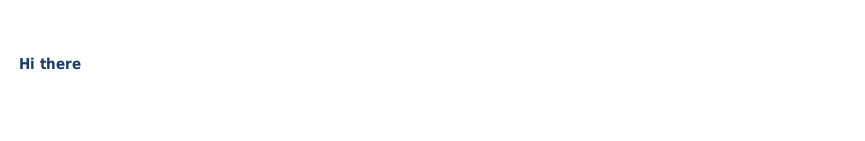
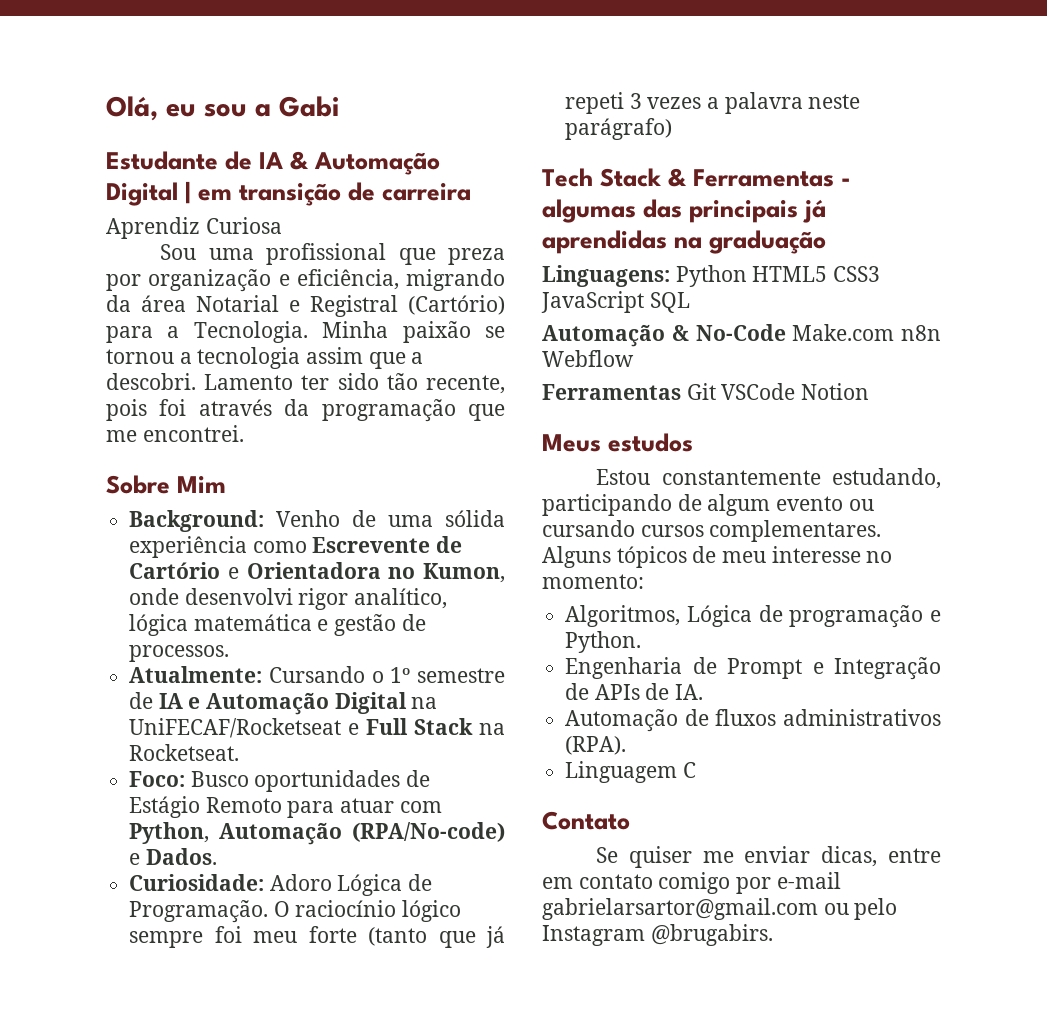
[19,57,81,70] Hi there -> [106,96,339,121] [106,151,440,175] [106,181,471,206] [106,217,282,239] [160,243,505,265] [106,269,505,292] [106,295,505,317] [106,321,505,343] [106,347,424,369] [106,373,505,394] [106,399,505,422] [106,425,244,442] [106,475,226,494] [129,510,505,532] [129,536,463,558] [129,562,505,583] [129,588,448,610] [129,614,426,636] [129,645,230,662] [129,666,505,683] [129,692,438,715] [129,718,505,738] [129,744,240,761] [129,770,431,792] [129,796,442,818] [129,822,505,845] [129,848,217,865] [129,874,433,896] [129,900,462,923] [129,926,505,948] [565,92,861,114] [565,118,673,140] [542,168,851,187] [542,199,826,223] [542,230,826,254] [542,265,881,287] [541,291,690,313] [542,324,941,347] [542,350,634,367] [542,383,870,400] [542,433,693,452] [596,468,941,489] [542,494,874,516] [542,520,882,542] [542,546,893,568] [542,574,644,589] [565,605,941,628] [565,631,642,653] [565,657,941,680] [565,683,704,700] [565,709,941,732] [565,736,627,755] [565,761,696,783] [542,811,630,830] [596,846,941,868] [542,872,841,894] [542,898,898,920] [542,924,773,946] Olá, eu sou a Gabi // Estudante de IA & Automação Digital | em transição de carreira // Aprendiz Curiosa // Sou uma profissional que preza por organização e eficiência, migrando da área Notarial e Registral (Cartório) para a Tecnologia. Minha paixão se tornou a tecnologia assim que a descobri. Lamento ter sido tão recente, pois foi através da programação que me encontrei. // Sobre Mim // Background: Venho de uma sólida experiência como Escrevente de Cartório e Orientadora no Kumon, onde desenvolvi rigor analítico, lógica matemática e gestão de processos. // Atualmente: Cursando o 1º semestre de IA e Automação Digital na UniFECAF/Rocketseat e Full Stack na Rocketseat. // Foco: Busco oportunidades de Estágio Remoto para atuar com Python, Automação (RPA/No-code) e Dados. // Curiosidade: Adoro Lógica de Programação. O raciocínio lógico sempre foi meu forte (tanto que já repeti 3 vezes a palavra neste parágrafo) // Tech Stack & Ferramentas - algumas das principais já aprendidas na graduação // Linguagens: Python HTML5 CSS3 JavaScript SQL // Automação & No-Code Make.com n8n Webflow // Ferramentas Git VSCode Notion // Meus estudos // Estou constantemente estudando, participando de algum evento ou cursando cursos complementares. Alguns tópicos de meu interesse no momento: // Algoritmos, Lógica de programação e Python. // Engenharia de Prompt e Integração de APIs de IA. // Automação de fluxos administrativos (RPA). // Linguagem C // Contato // Se quiser me enviar dicas, entre em contato comigo por e-mail gabrielarsartor@gmail.com ou pelo Instagram @brugabirs.

